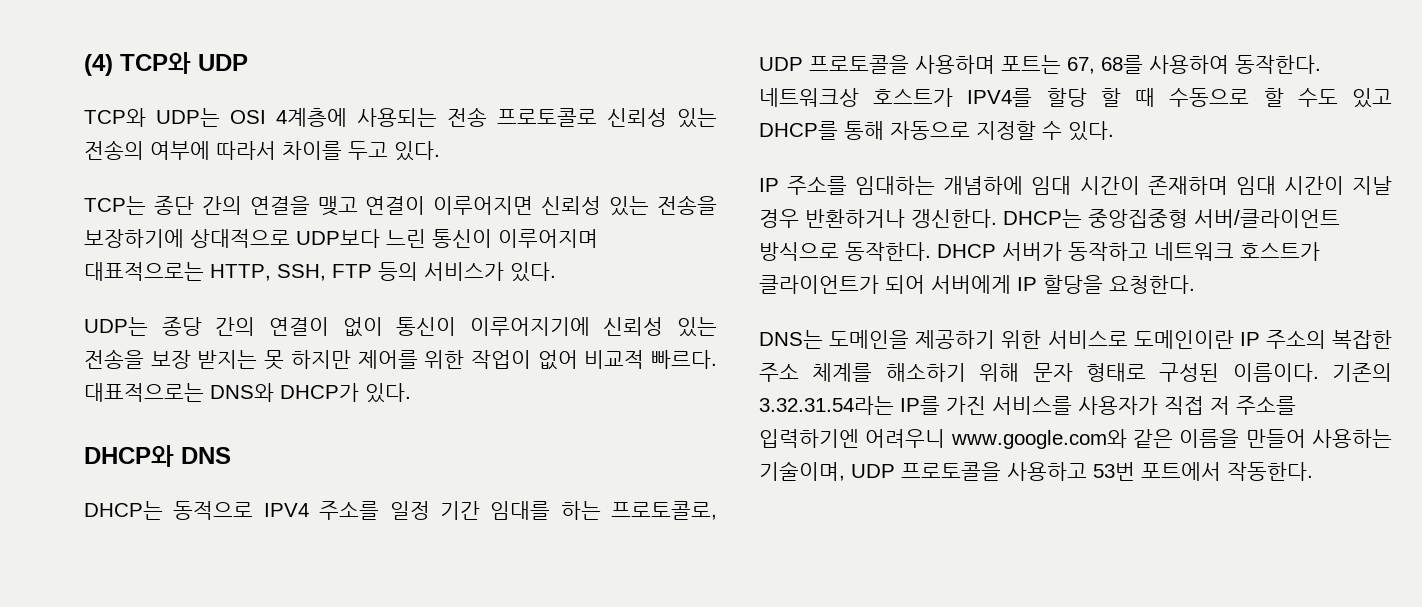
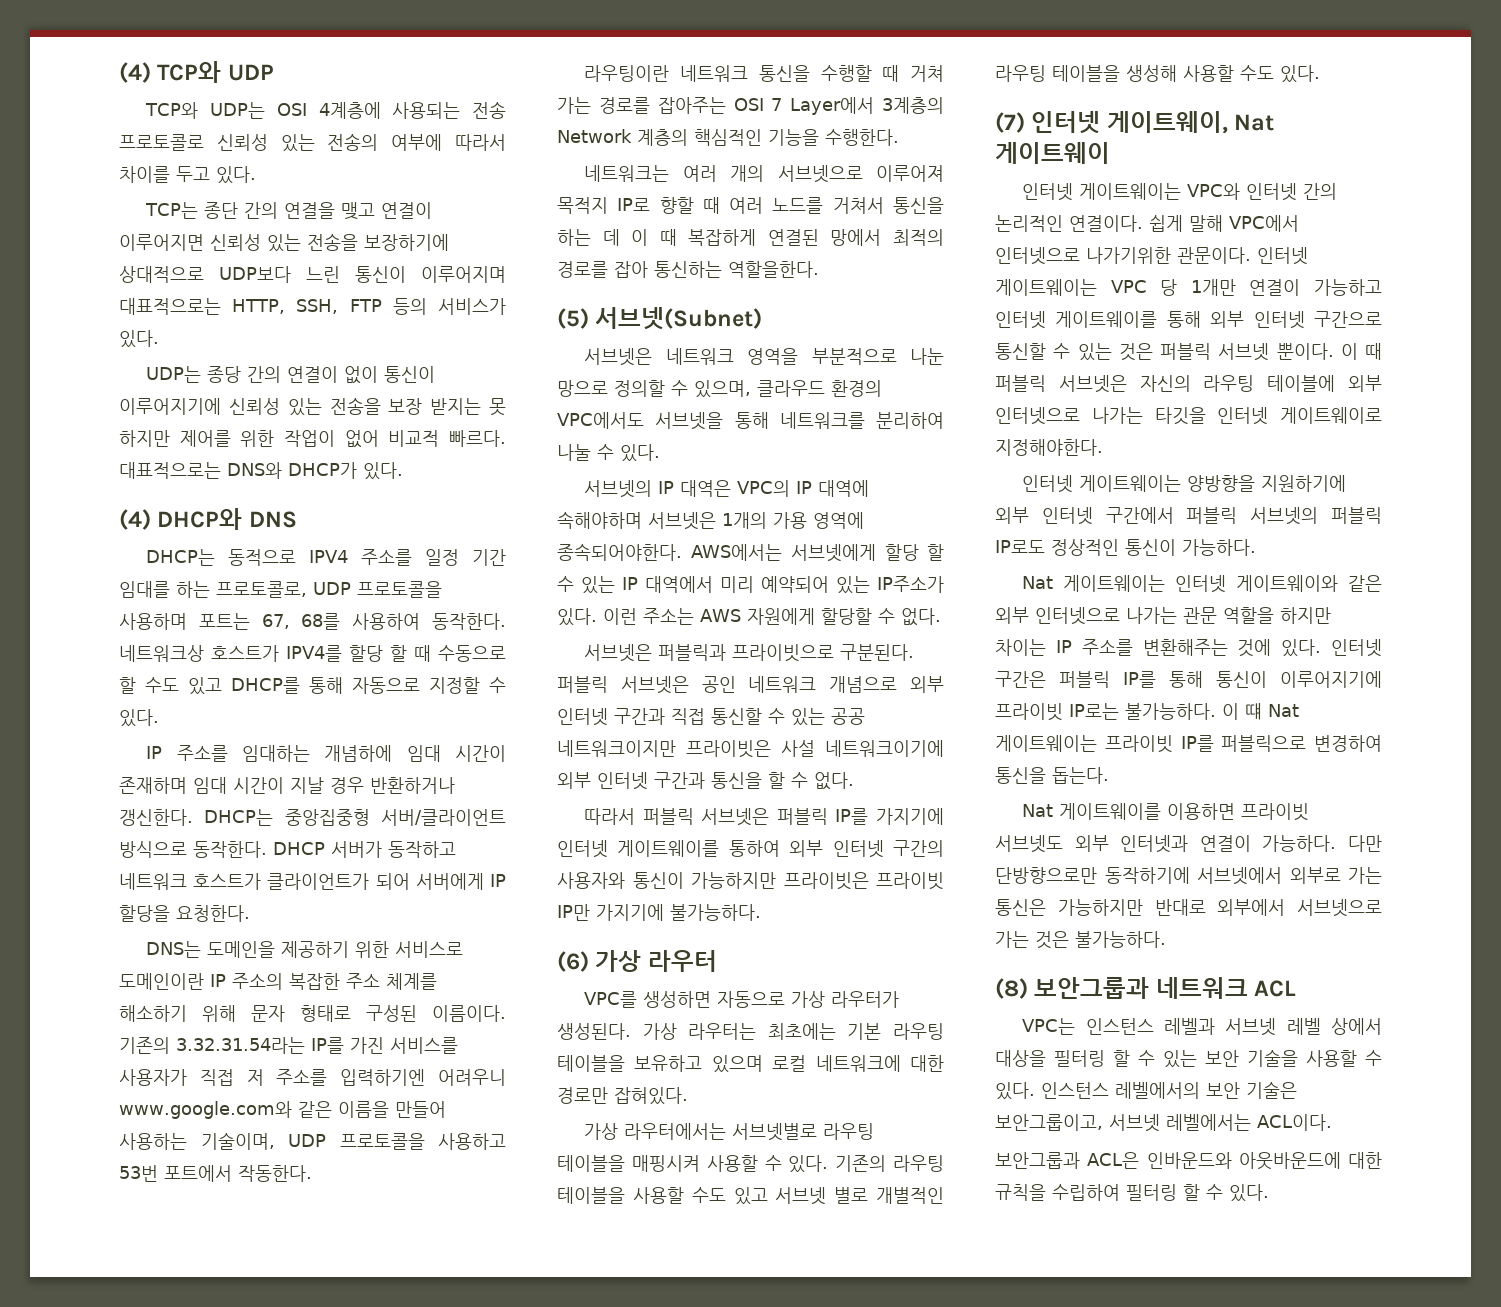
(411, 393) none -> [119,509,151,530] (4)
(1313, 471) none -> [584,65,944,82] [557,97,944,115] [557,129,899,146] [584,165,944,183] [557,197,944,214] [557,229,944,246] [557,261,819,278] [557,307,763,330] [584,348,944,366] [557,380,882,398] [557,412,944,430] [557,444,660,462] [584,480,870,498] [557,511,864,530] [557,543,944,562] [557,576,944,594] [557,608,941,626] [584,644,915,662] [557,676,944,694] [557,708,865,726] [557,740,944,758] [557,772,854,790] [584,808,944,826] [557,840,944,858] [557,872,944,890] [557,904,761,921] [557,950,717,972] [584,991,900,1008] [557,1023,944,1040] [557,1055,944,1073] [557,1087,688,1105] [584,1123,875,1141] [557,1155,944,1173] [557,1187,944,1205] [995,65,1320,83] [995,111,1275,134] [995,142,1110,164] [1022,183,1338,201] [995,215,1299,232] [995,247,1308,265] [995,279,1382,296] [995,311,1382,329] [995,343,1382,361] [995,375,1382,393] [995,407,1382,425] [995,439,1103,456] [1022,475,1347,493] [995,507,1382,525] [995,539,1256,556] [1022,575,1382,593] [995,607,1331,625] [995,639,1382,657] [995,671,1382,688] [995,702,1299,721] [995,735,1382,753] [995,767,1109,784] [1022,803,1310,821] [995,835,1382,853] [995,867,1382,885] [995,899,1382,917] [995,931,1166,949] [995,977,1297,999] [1022,1018,1382,1036] [995,1049,1382,1068] [995,1081,1297,1100] [995,1114,1332,1132] [995,1152,1382,1170] [995,1184,1269,1202] // 라우팅이란 네트워크 통신을 수행할 때 거쳐 가는 경로를 잡아주는 OSI 7 Layer에서 3계층의 Network 계층의 핵심적인 기능을 수행한다. // 네트워크는 여러 개의 서브넷으로 이루어져 목적지 IP로 향할 때 여러 노드를 거쳐서 통신을 하는 데 이 때 복잡하게 연결된 망에서 최적의 경로를 잡아 통신하는 역할을한다. // (5) 서브넷(Subnet) // 서브넷은 네트워크 영역을 부분적으로 나눈 망으로 정의할 수 있으며, 클라우드 환경의 VPC에서도 서브넷을 통해 네트워크를 분리하여 나눌 수 있다. // 서브넷의 IP 대역은 VPC의 IP 대역에 속해야하며 서브넷은 1개의 가용 영역에 종속되어야한다. AWS에서는 서브넷에게 할당 할 수 있는 IP 대역에서 미리 예약되어 있는 IP주소가 있다. 이런 주소는 AWS 자원에게 할당할 수 없다. // 서브넷은 퍼블릭과 프라이빗으로 구분된다. 퍼블릭 서브넷은 공인 네트워크 개념으로 외부 인터넷 구간과 직접 통신할 수 있는 공공 네트워크이지만 프라이빗은 사설 네트워크이기에 외부 인터넷 구간과 통신을 할 수 없다. // 따라서 퍼블릭 서브넷은 퍼블릭 IP를 가지기에 인터넷 게이트웨이를 통하여 외부 인터넷 구간의 사용자와 통신이 가능하지만 프라이빗은 프라이빗 IP만 가지기에 불가능하다. // (6) 가상 라우터 // VPC를 생성하면 자동으로 가상 라우터가 생성된다. 가상 라우터는 최초에는 기본 라우팅 테이블을 보유하고 있으며 로컬 네트워크에 대한 경로만 잡혀있다. // 가상 라우터에서는 서브넷별로 라우팅 테이블을 매핑시켜 사용할 수 있다. 기존의 라우팅 테이블을 사용할 수도 있고 서브넷 별로 개별적인 라우팅 테이블을 생성해 사용할 수도 있다. // (7) 인터넷 게이트웨이, Nat 게이트웨이 // 인터넷 게이트웨이는 VPC와 인터넷 간의 논리적인 연결이다. 쉽게 말해 VPC에서 인터넷으로 나가기위한 관문이다. 인터넷 게이트웨이는 VPC 당 1개만 연결이 가능하고 인터넷 게이트웨이를 통해 외부 인터넷 구간으로 통신할 수 있는 것은 퍼블릭 서브넷 뿐이다. 이 때 퍼블릭 서브넷은 자신의 라우팅 테이블에 외부 인터넷으로 나가는 타깃을 인터넷 게이트웨이로 지정해야한다. // 인터넷 게이트웨이는 양방향을 지원하기에 외부 인터넷 구간에서 퍼블릭 서브넷의 퍼블릭 IP로도 정상적인 통신이 가능하다. // Nat 게이트웨이는 인터넷 게이트웨이와 같은 외부 인터넷으로 나가는 관문 역할을 하지만 차이는 IP 주소를 변환해주는 것에 있다. 인터넷 구간은 퍼블릭 IP를 통해 통신이 이루어지기에 프라이빗 IP로는 불가능하다. 이 떄 Nat 게이트웨이는 프라이빗 IP를 퍼블릭으로 변경하여 통신을 돕는다. // Nat 게이트웨이를 이용하면 프라이빗 서브넷도 외부 인터넷과 연결이 가능하다. 다만 단방향으로만 동작하기에 서브넷에서 외부로 가는 통신은 가능하지만 반대로 외부에서 서브넷으로 가는 것은 불가능하다. // (8) 보안그룹과 네트워크 ACL // VPC는 인스턴스 레벨과 서브넷 레벨 상에서 대상을 필터링 할 수 있는 보안 기술을 사용할 수 있다. 인스턴스 레벨에서의 보안 기술은 보안그룹이고, 서브넷 레벨에서는 ACL이다. // 보안그룹과 ACL은 인바운드와 아웃바운드에 대한 규칙을 수립하여 필터링 할 수 있다.

